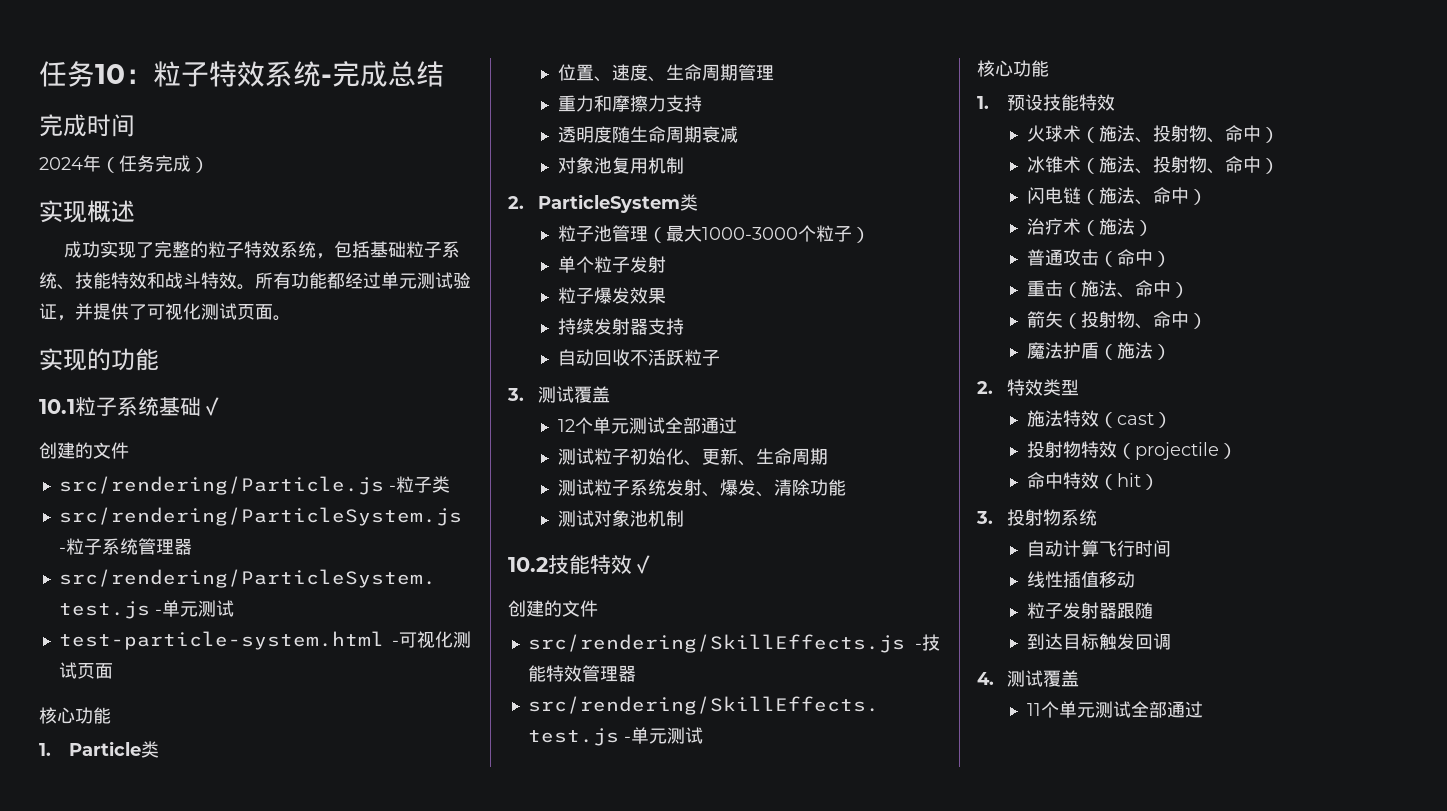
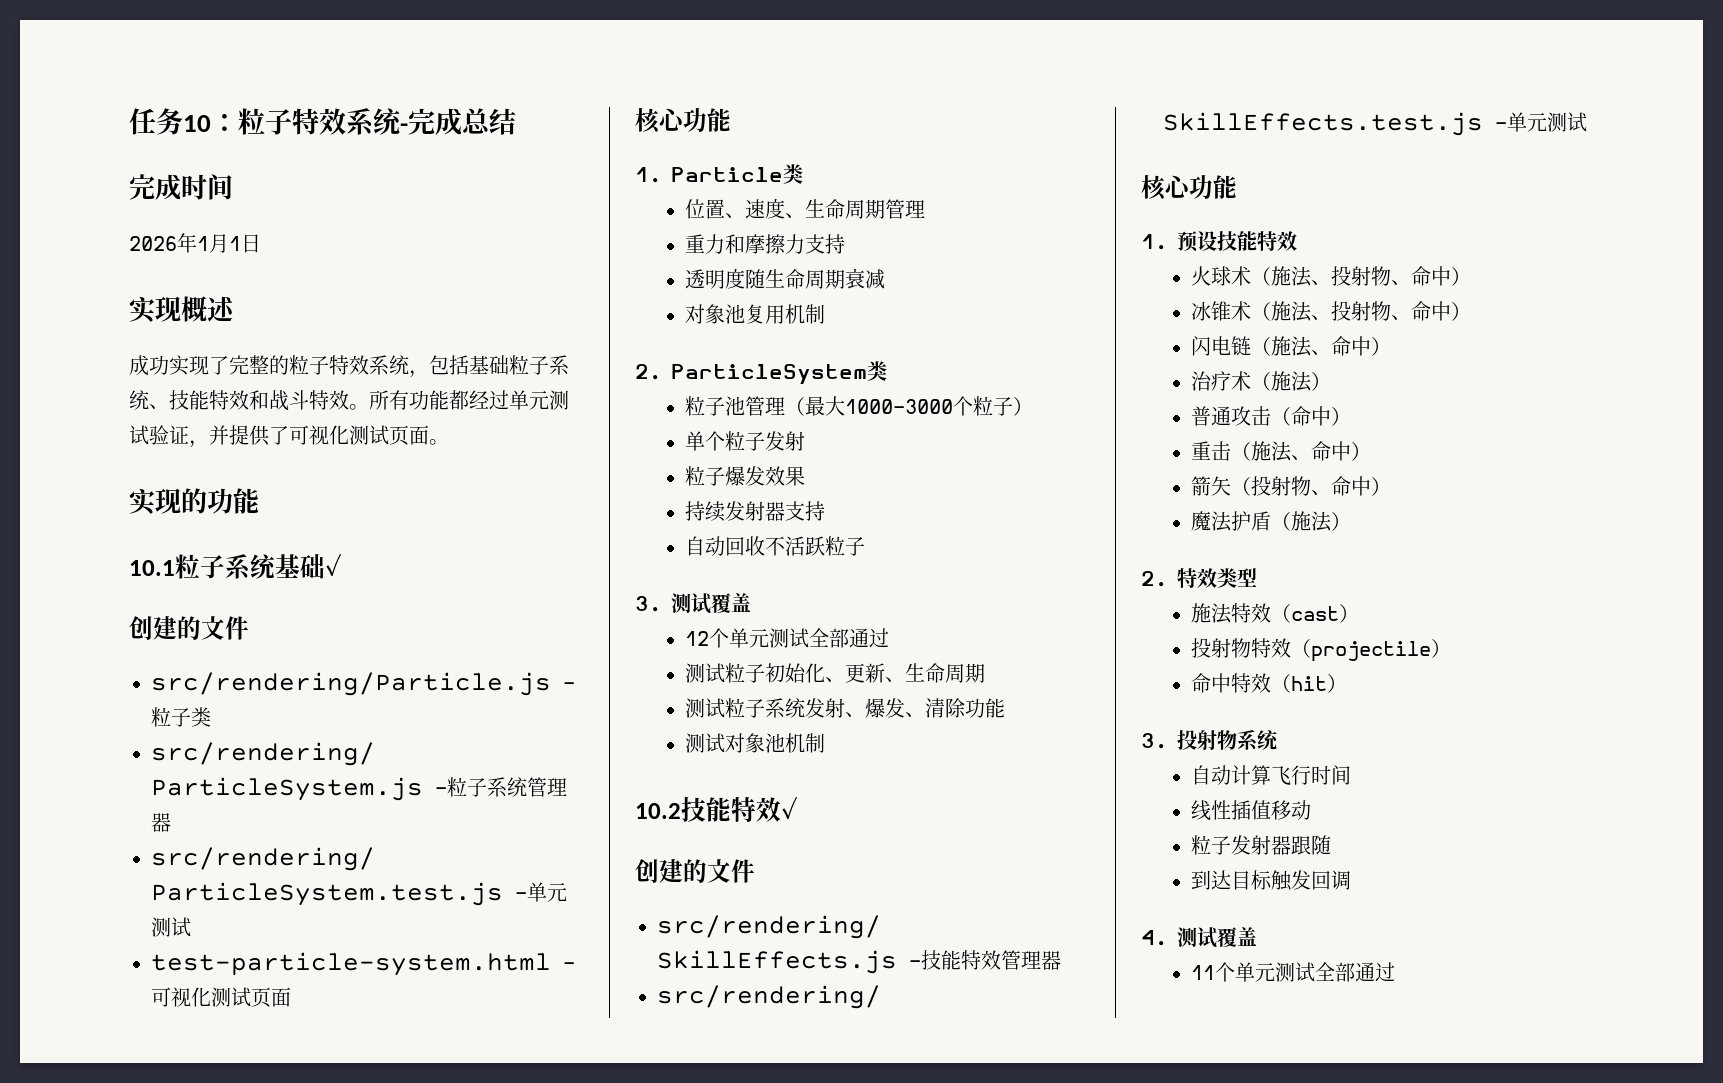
[39,155,209,173] 2024年（任务完成） -> [129,233,261,253] 2026年1月1日

